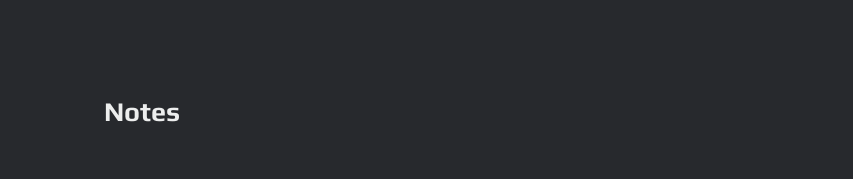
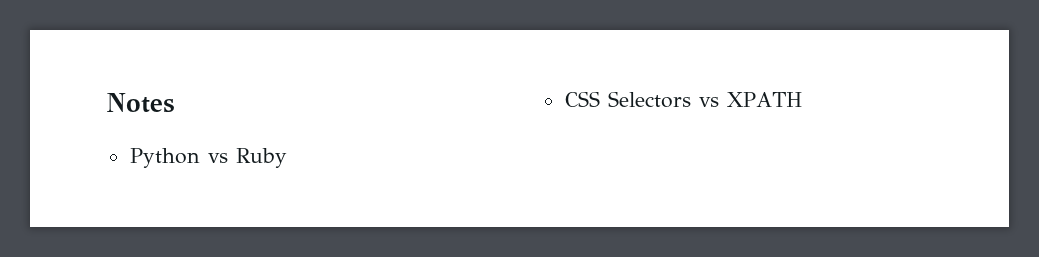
(180, 112) none -> [129,148,287,168] [564,91,802,108] // Python vs Ruby // CSS Selectors vs XPATH

